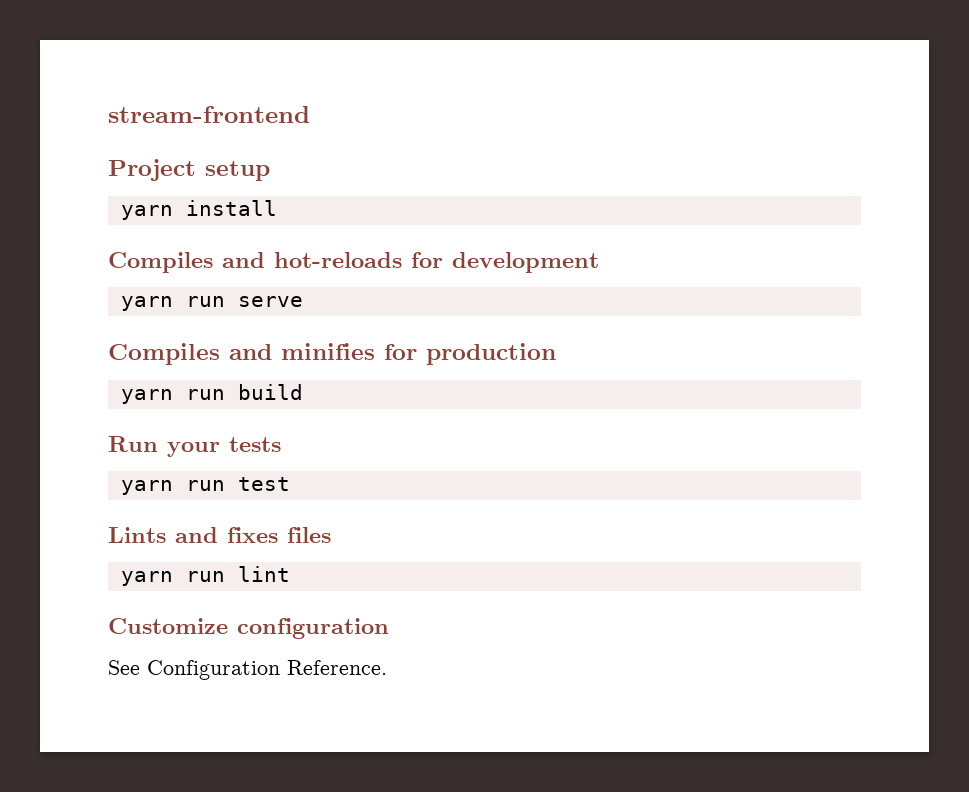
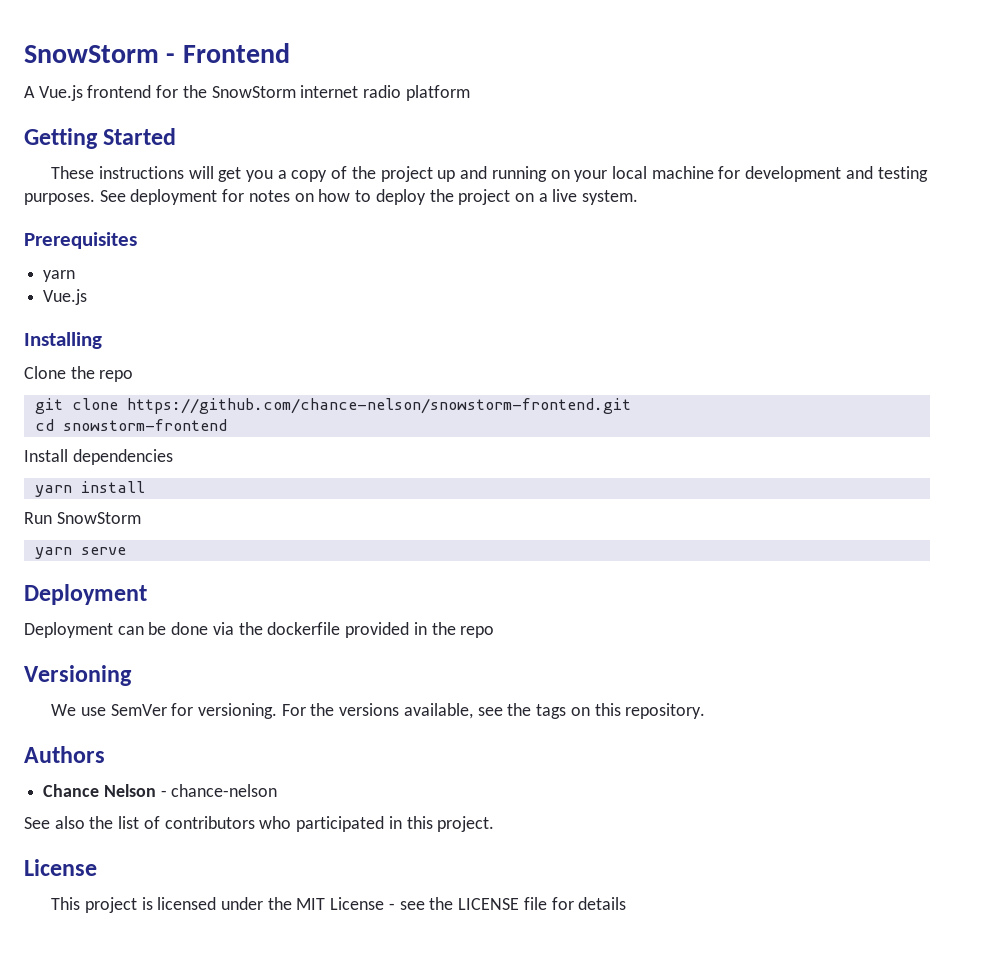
[108,106,310,123] [108,159,270,181] [120,200,277,220] [108,252,599,273] [120,296,225,311] stream-frontend // Project setup // yarn install // Compiles and hot-reloads for development // yarn run -> [24,43,290,63] [24,85,470,101] [24,128,177,149] [51,166,928,182] [24,189,639,205] [24,232,137,249] [43,270,76,282] [43,289,88,305] [24,332,102,349] [24,366,134,382] [34,398,631,414] [34,419,227,431] [24,449,173,465] [34,481,145,497] [24,512,141,524] [34,547,72,559] SnowStorm - Frontend // A Vue.js frontend for the SnowStorm internet radio platform // Getting Started // These instructions will get you a copy of the project up and running on your local machine for development and testing purposes. See deployment for notes on how to deploy the project on a live system. // Prerequisites // yarn // Vue.js // Installing // Clone the repo // git clone https://github.com/chance-nelson/snowstorm-frontend.git // cd snowstorm-frontend // Install dependencies // yarn install // Run SnowStorm // yarn
[108,343,556,365] [120,384,303,404] [108,436,281,457] [120,477,290,495] [108,527,331,543] [120,566,290,586] [108,618,389,639] [108,660,387,680] Compiles and minifies for production // yarn run build // Run your tests // yarn run test // Lints and fixes files // yarn run lint // Customize configuration // See Configuration Reference. -> [24,584,147,605] [24,622,495,638] [24,665,132,686] [51,703,706,719] [24,746,105,763] [43,784,278,797] [24,816,495,832] [24,859,97,876] [51,897,627,913] Deployment // Deployment can be done via the dockerfile provided in the repo // Versioning // We use SemVer for versioning. For the versions available, see the tags on this repository. // Authors // Chance Nelson - chance-nelson // See also the list of contributors who participated in this project. // License // This project is licensed under the MIT License - see the LICENSE file for details

